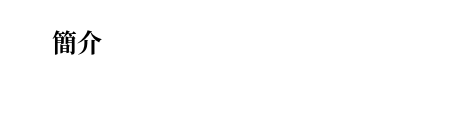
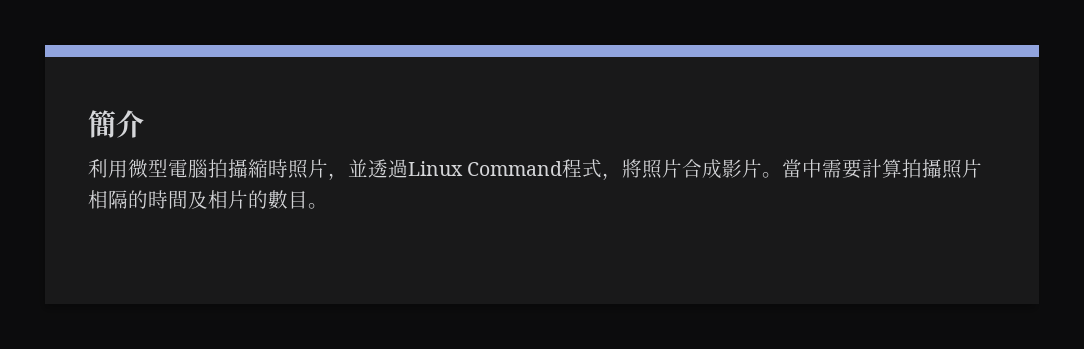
(102, 42) none -> [88,159,983,180] [88,190,328,209] // 利用微型電腦拍攝縮時照片，並透過Linux Command程式，將照片合成影片。當中需要計算拍攝照片相隔的時間及相片的數目。

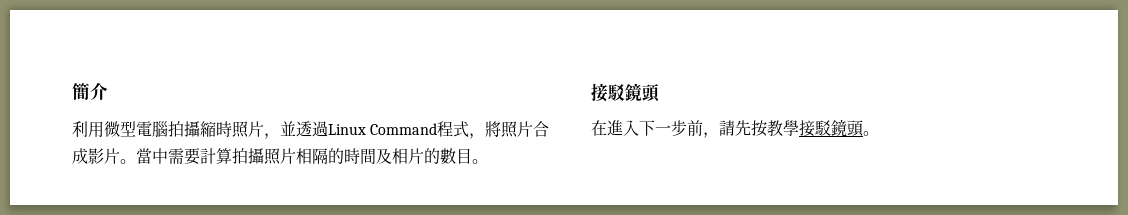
(328, 206) none -> [591,83,660,102] [591,119,879,138] // 接駁鏡頭 // 在進入下一步前，請先按教學接駁鏡頭。

